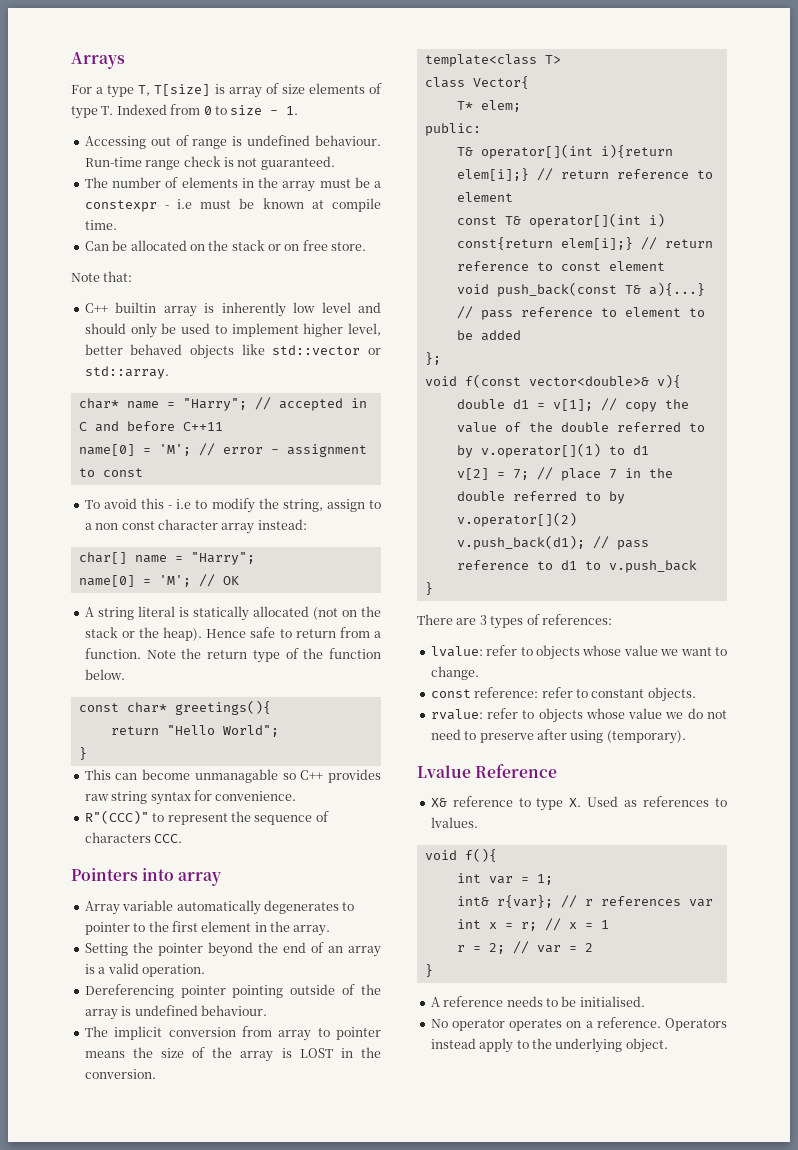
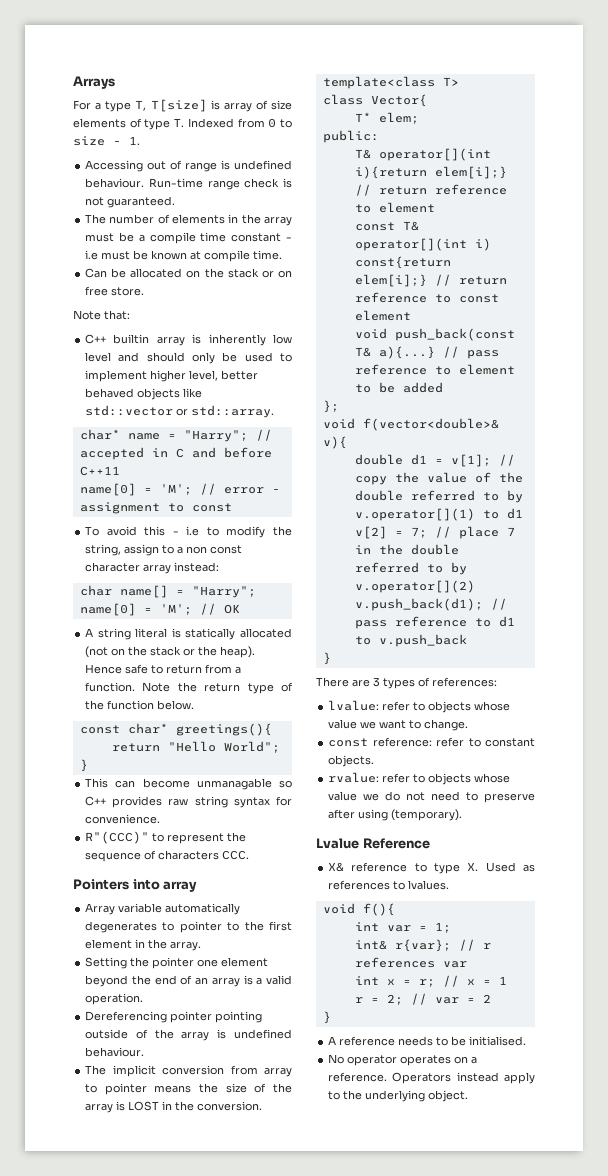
[84,200,157,212] constexpr -> [149,232,282,244] compile time constant
[78,552,167,564] char[] name -> [79,585,168,598] char name[]
(203, 949) none -> [197,957,269,967] one element
[464,374,649,388] f(const vector<double>& -> [362,418,499,431] f(vector<double>&

